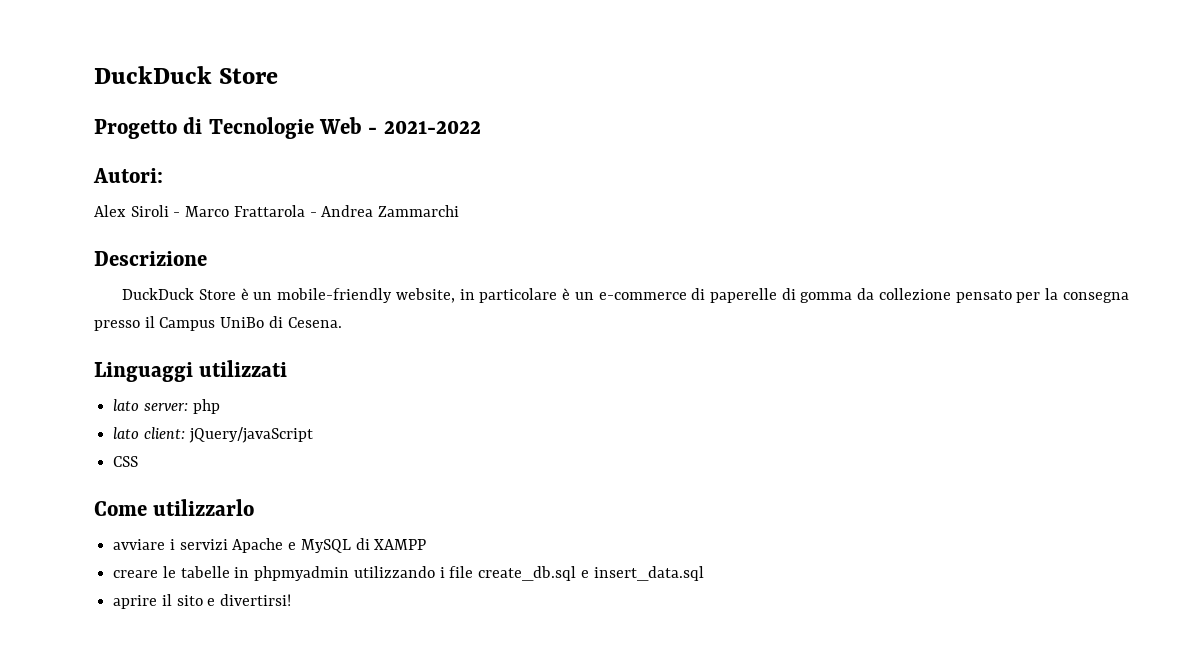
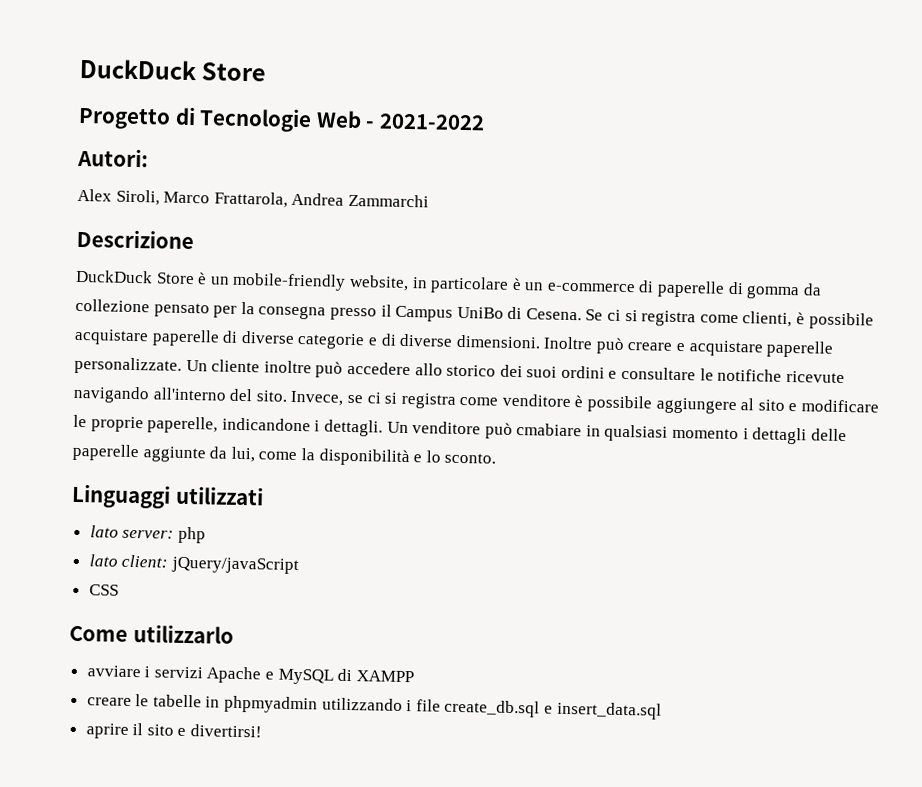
[130,205,317,217] Siroli - Marco Frattarola - -> [115,189,288,208] Siroli, Marco Frattarola,
(342, 322) none -> [585,309,874,330] [74,328,835,358] [74,356,845,384] [73,385,880,415] [73,414,847,445] [72,443,497,467] Se ci si registra come clienti, è possibile acquistare paperelle di diverse categorie e di diverse dimensioni. Inoltre può creare e acquistare paperelle personalizzate. Un cliente inoltre può accedere allo storico dei suoi ordini e consultare le notifiche ricevute navigando all'interno del sito. Invece, se ci si registra come venditore è possibile aggiungere al sito e modificare le proprie paperelle, indicandone i dettagli. Un venditore può cmabiare in qualsiasi momento i dettagli delle paperelle aggiunte da lui, come la disponibilità e lo sconto.

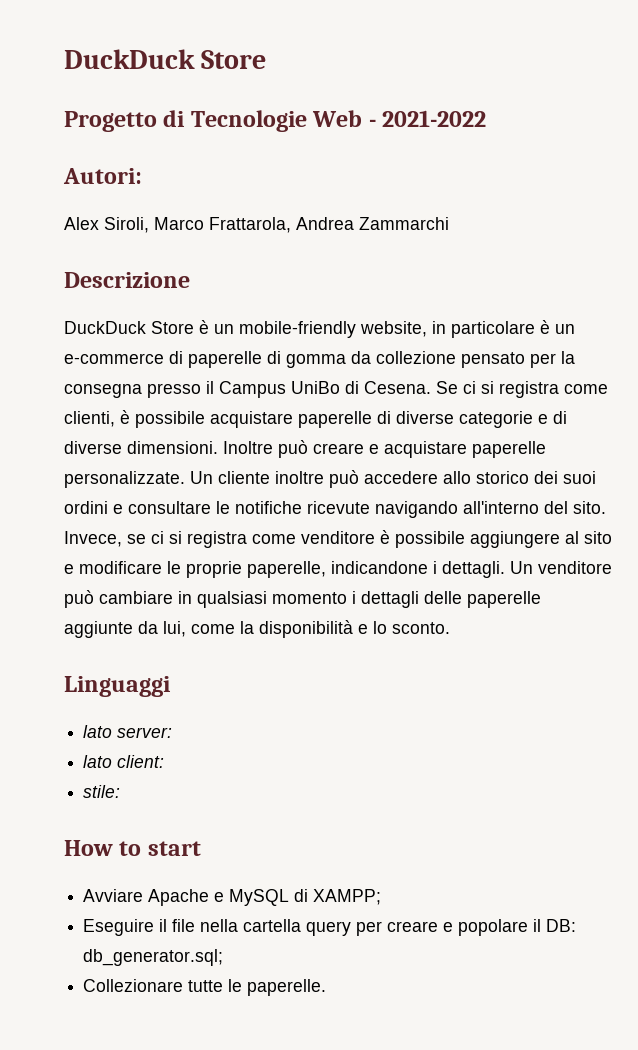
[516,423,583,437] cmabiare -> [99,591,173,604] cambiare
[174,485,264,506] utilizzati -> (171, 686) none
[177,526,206,544] php -> (173, 732) none
[170,556,299,575] [88,584,119,596] [69,624,234,644] [86,665,414,685] [86,694,662,720] [85,723,263,739] jQuery/javaScript // CSS // Come utilizzarlo // avviare i servizi Apache e MySQL di XAMPP // creare le tabelle in phpmyadmin utilizzando i file create_db.sql e insert_data.sql // aprire il sito e divertirsi! -> [83,785,121,798] [64,840,201,856] [83,889,382,906] [83,919,577,936] [83,949,224,966] [83,979,327,996] // stile: // How to start // Avviare Apache e MySQL di XAMPP; // Eseguire il file nella cartella query per creare e popolare il DB: db_generator.sql; // Collezionare tutte le paperelle.

